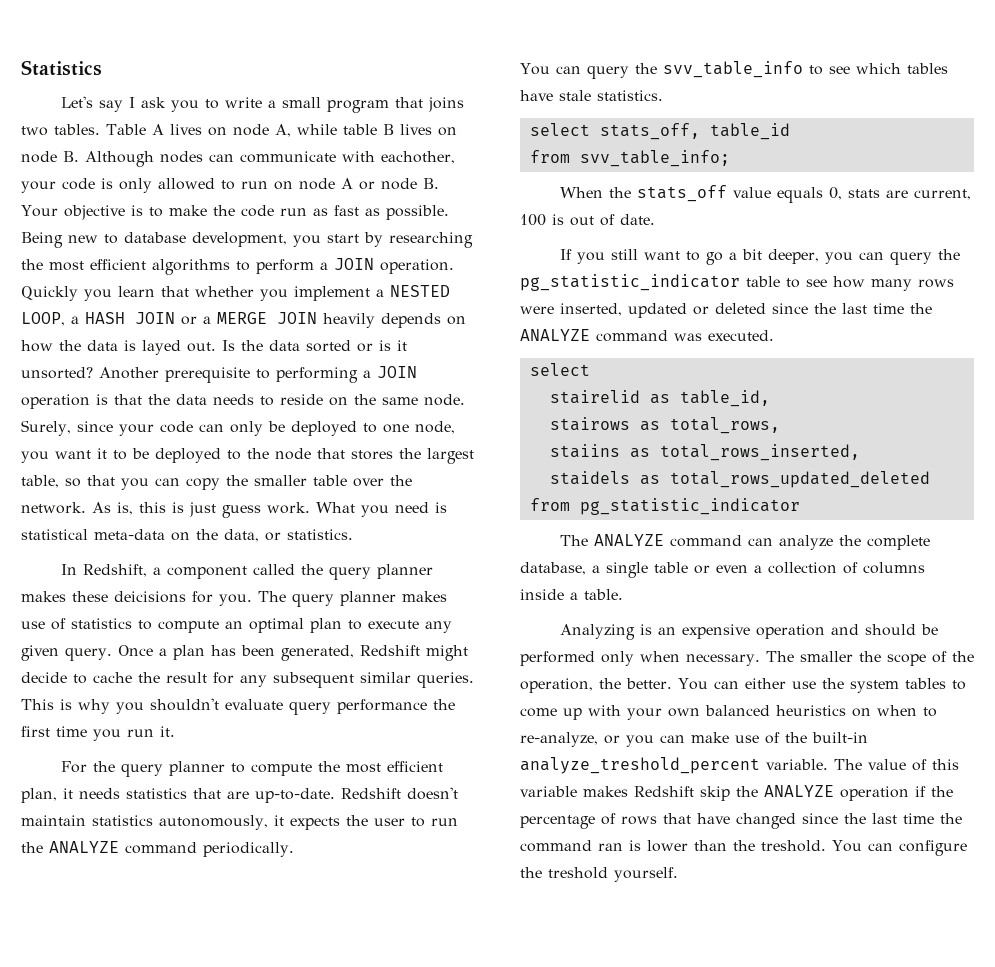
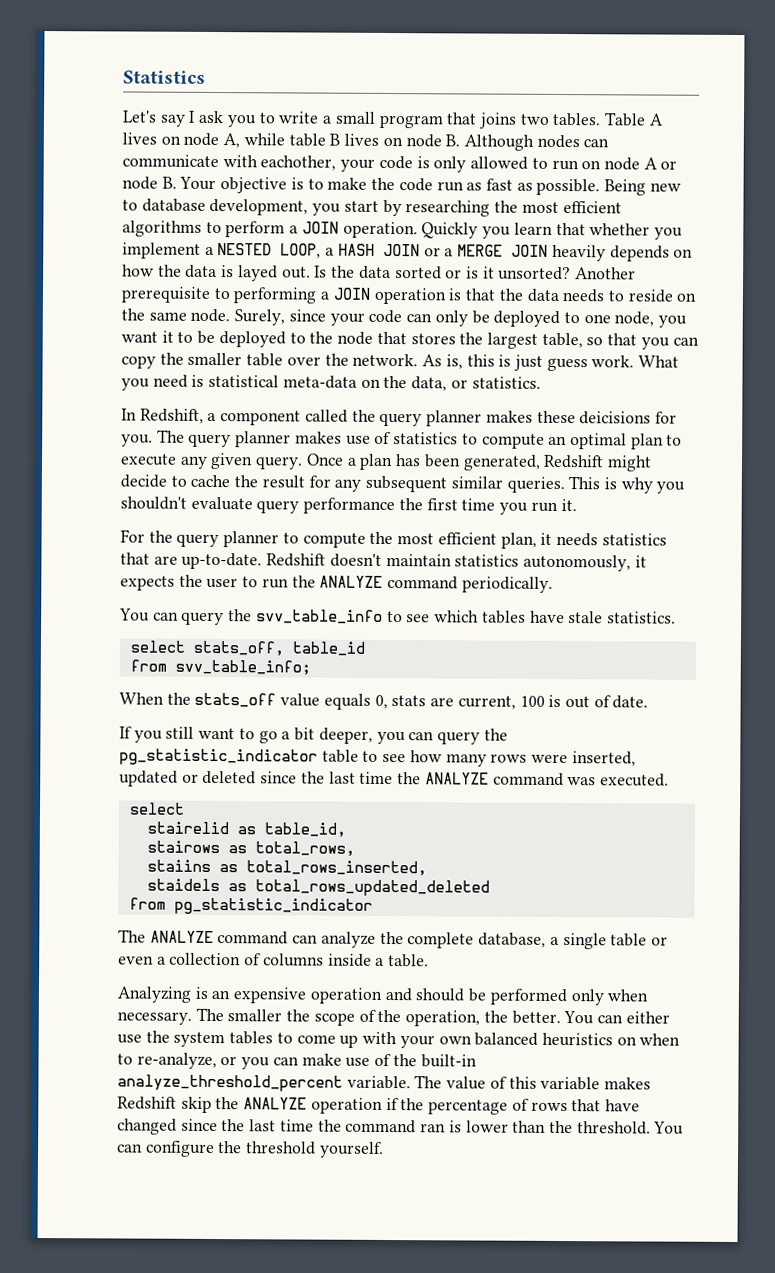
[520,757,760,774] analyze_treshold_percent -> [117,1074,343,1092] analyze_threshold_percent
[761,840,826,852] treshold. -> [576,1121,651,1135] threshold.
[548,867,608,879] treshold -> [246,1141,317,1155] threshold

